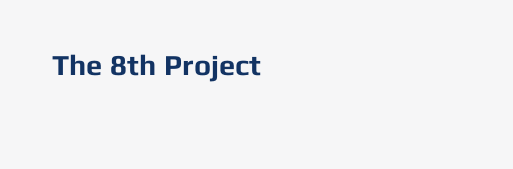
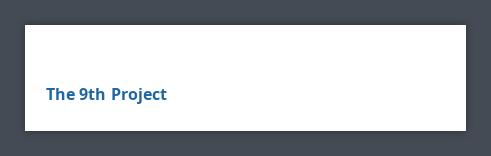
[109,54,156,76] 8th -> [79,88,107,100] 9th

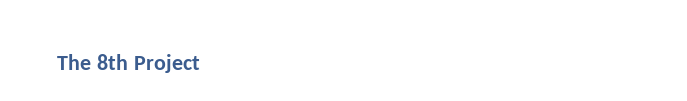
[79,88,107,100] 9th -> [96,54,128,70] 8th

